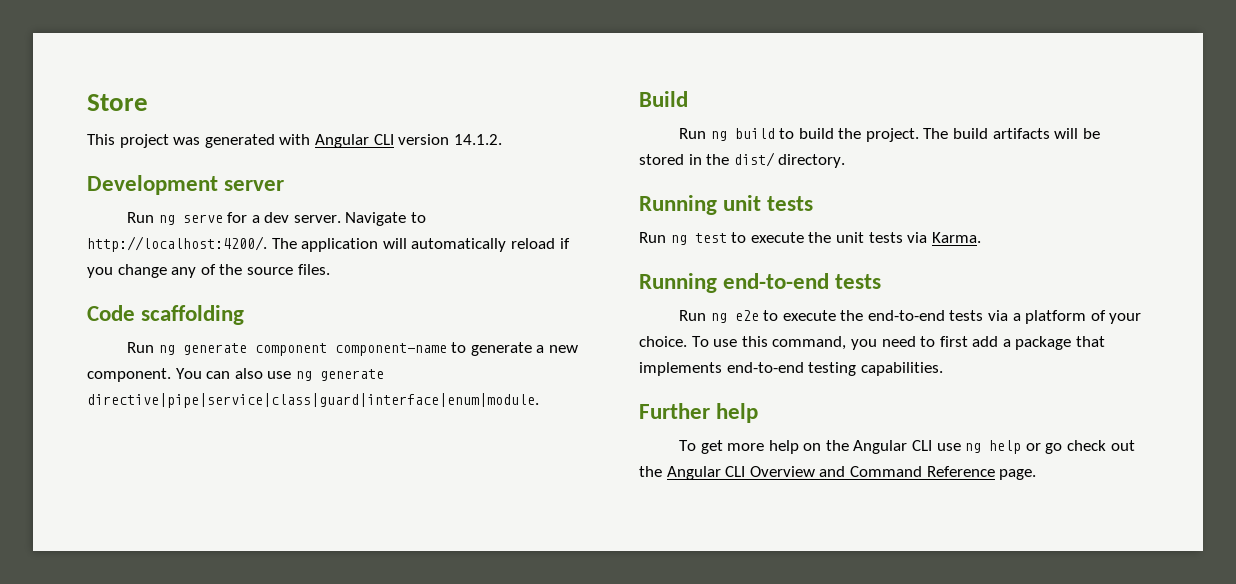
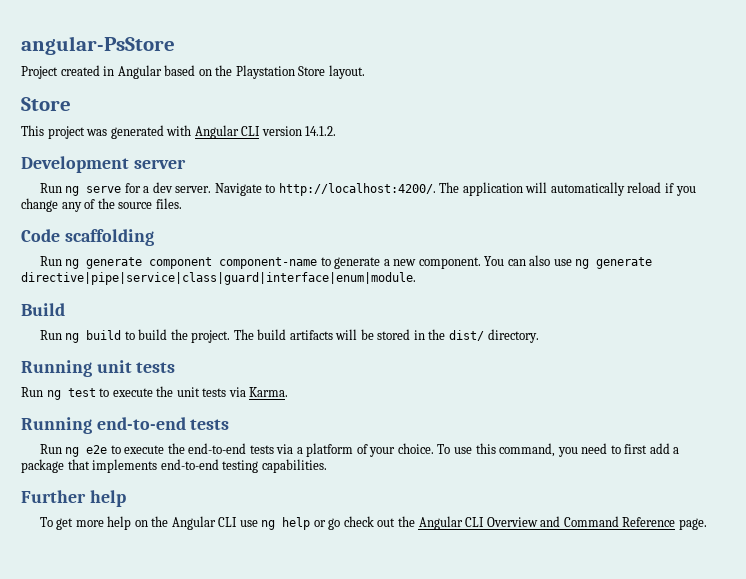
(87, 102) none -> [21,36,175,55] [21,65,365,79] angular-PsStore // Project created in Angular based on the Playstation Store layout. //

